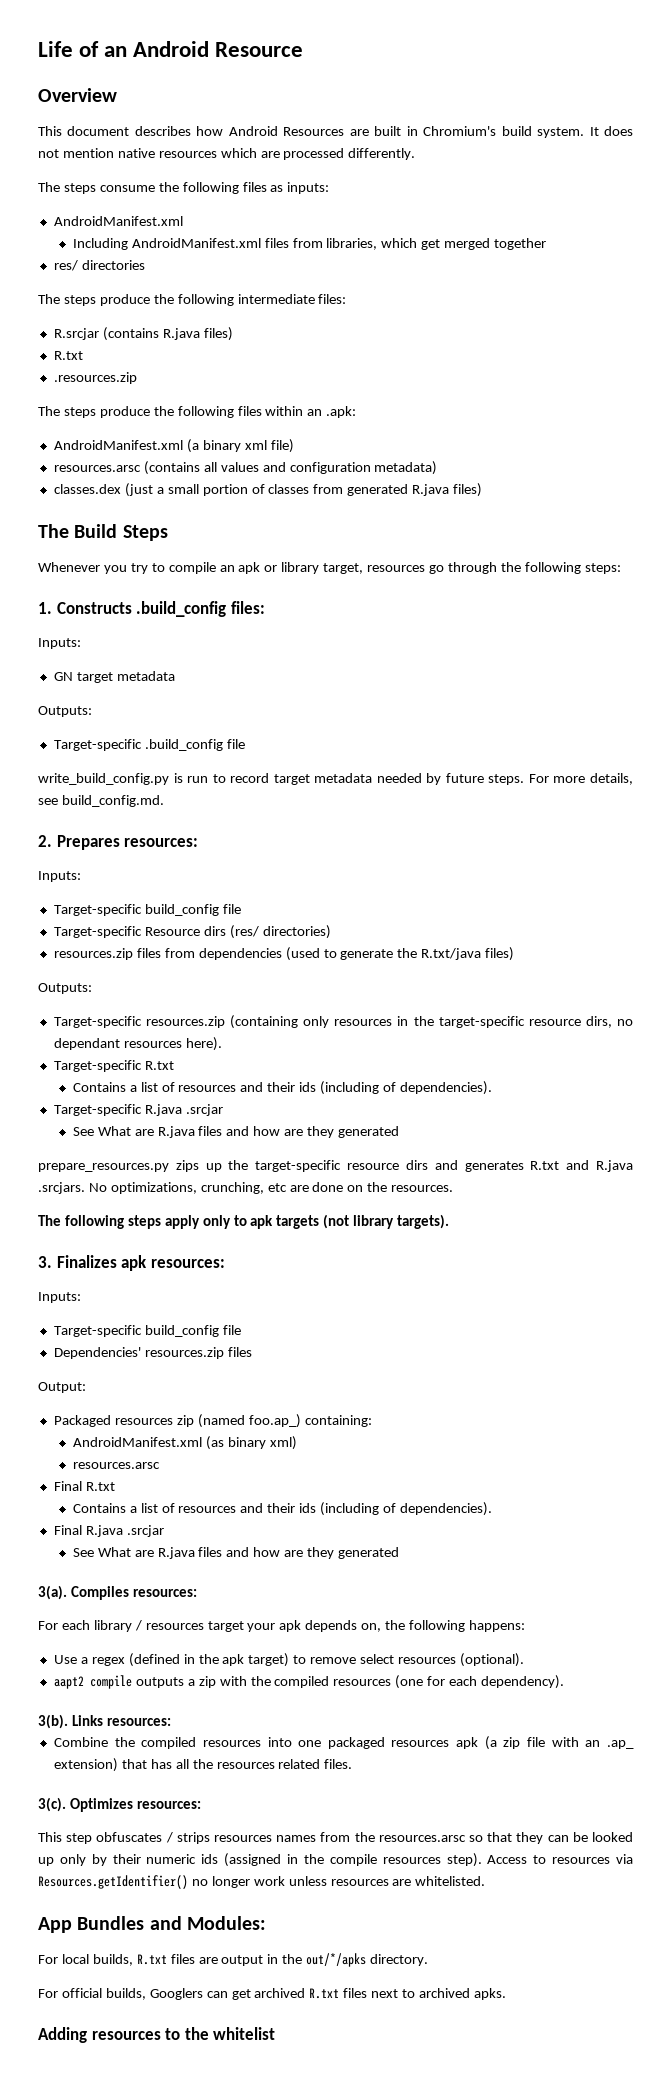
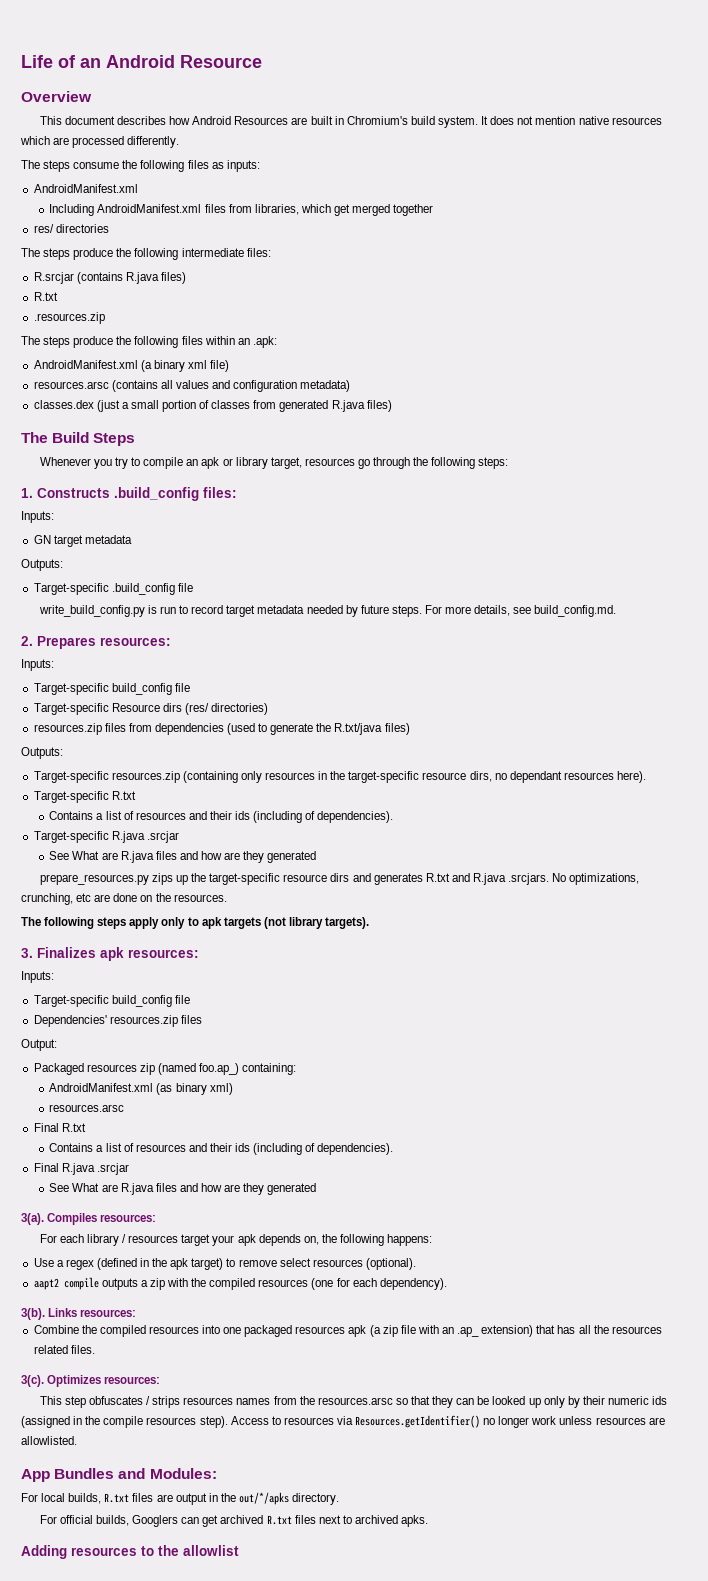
[415,1876,486,1886] whitelisted. -> [21,1436,77,1445] allowlisted.
[213,2027,276,2040] whitelist -> [183,1545,239,1556] allowlist

